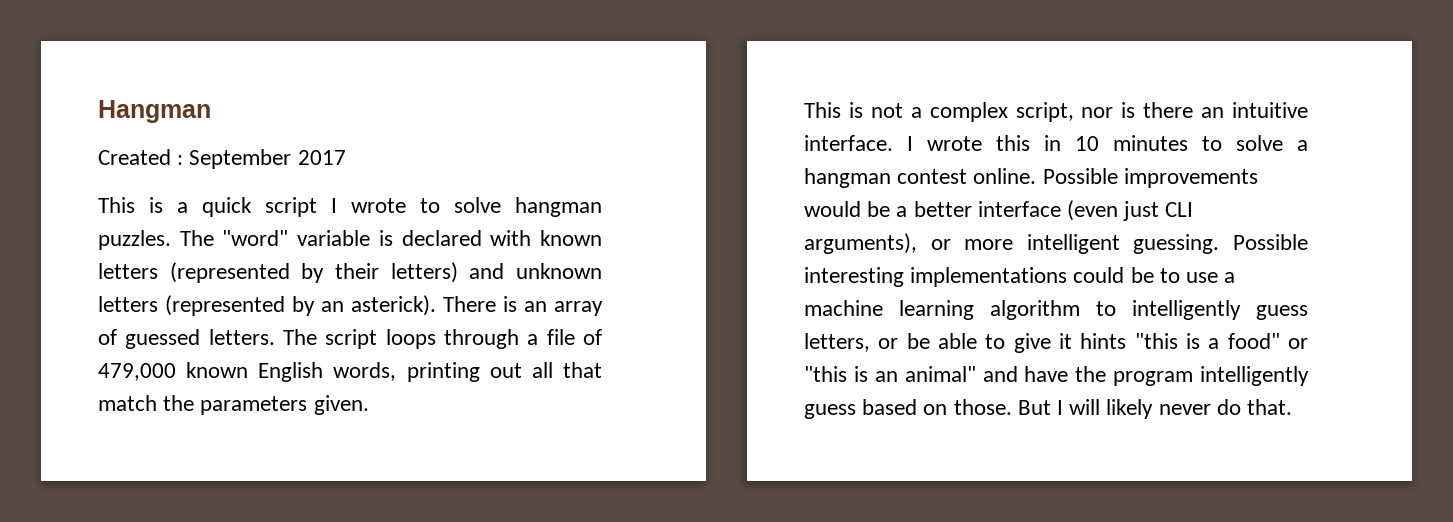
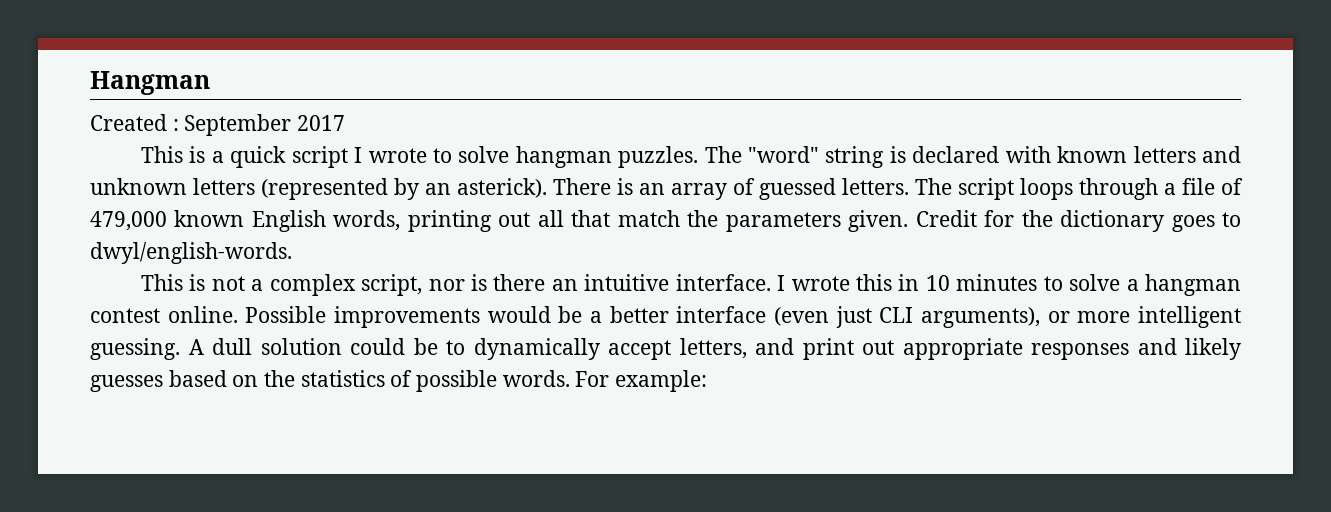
[297,230,371,246] variable -> [825,146,885,168] string
[169,262,458,283] (represented by their letters) -> (1196, 154) none
(369, 405) none -> [915,210,1241,232] [90,242,292,264] Credit for the dictionary goes to dwyl/english-words.
[1233,234,1308,250] [804,267,1236,287] [804,300,1308,320] [804,333,1308,353] [804,366,1309,386] [804,399,1293,419] Possible interesting implementations could be to use a machine learning algorithm to intelligently guess letters, or be able to give it hints "this is a food" or "this is an animal" and have the program intelligently guess based on those. But I will likely never do that. -> [188,338,1241,360] [90,370,708,392] A dull solution could be to dynamically accept letters, and print out appropriate responses and likely guesses based on the statistics of possible words. For example:

